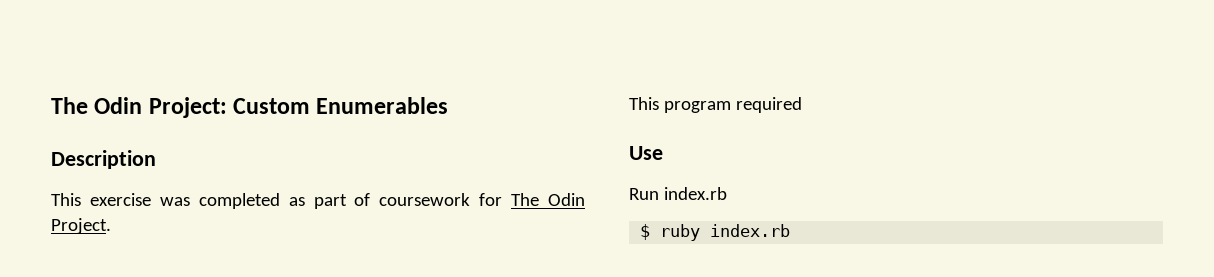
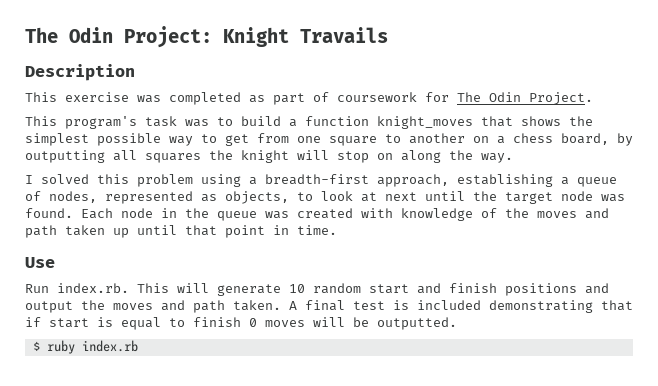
[233,97,449,114] Custom Enumerables -> [223,27,388,47] Knight Travails
[663,97,802,113] [629,146,663,160] [629,187,727,200] program required // Use // Run index.rb -> [65,116,593,129] [25,133,633,146] [25,150,513,163] [25,174,617,187] [25,191,625,204] [25,208,609,221] [25,225,337,238] [25,257,55,268] [25,283,609,296] [25,300,633,313] [25,317,457,330] program's task was to build a function knight_moves that shows the simplest possible way to get from one square to another on a chess board, by outputting all squares the knight will stop on along the way. // I solved this problem using a breadth-first approach, establishing a queue of nodes, represented as objects, to look at next until the target node was found. Each node in the queue was created with knowledge of the moves and path taken up until that point in time. // Use // Run index.rb. This will generate 10 random start and finish positions and output the moves and path taken. A final test is included demonstrating that if start is equal to finish 0 moves will be outputted.

